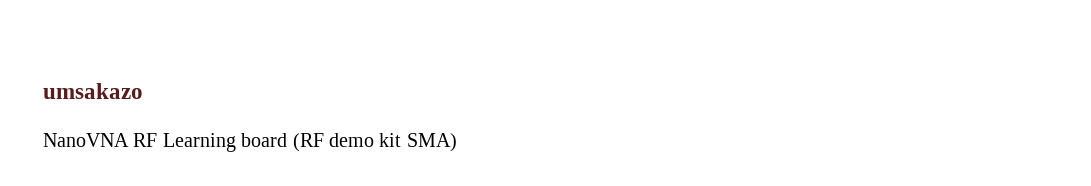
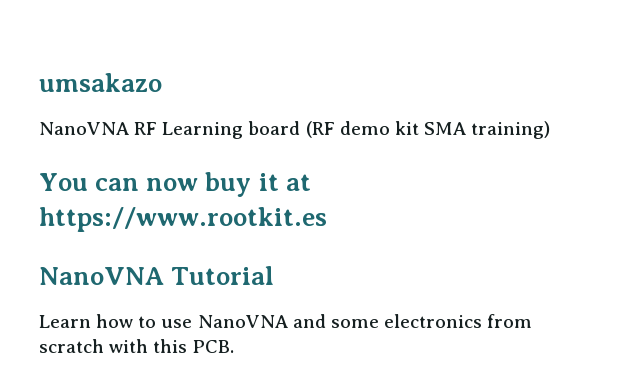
[406,133,457,152] SMA) -> [423,121,551,139] [39,172,311,197] [39,207,327,232] [39,266,275,285] [39,314,533,328] [39,339,235,353] SMA training) // You can now buy it at https://www.rootkit.es // NanoVNA Tutorial // Learn how to use NanoVNA and some electronics from scratch with this PCB.

